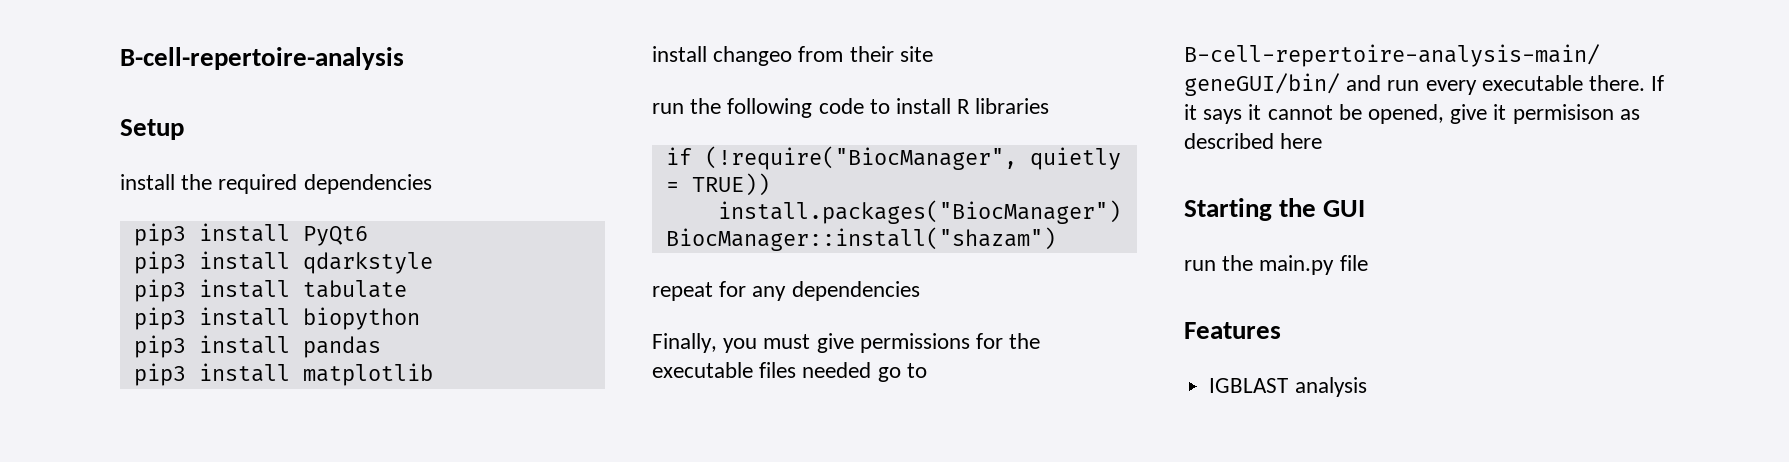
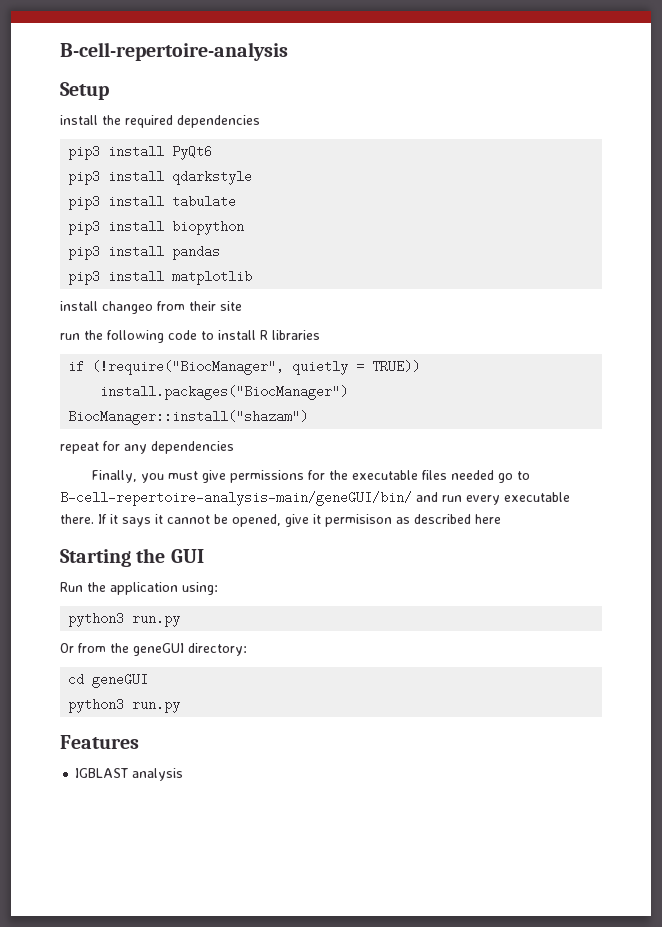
[1184,255,1368,275] run the main.py file -> [60,582,218,595] [68,612,181,627] [60,643,247,656] [68,673,149,688] [68,698,181,713] Run the application using: // python3 run.py // Or from the geneGUI directory: // cd geneGUI // python3 run.py

